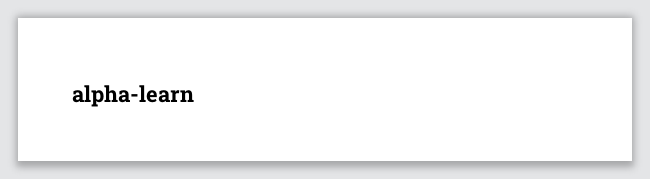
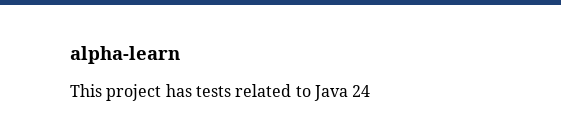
(194, 96) none -> [70,84,371,101] // This project has tests related to Java 24

